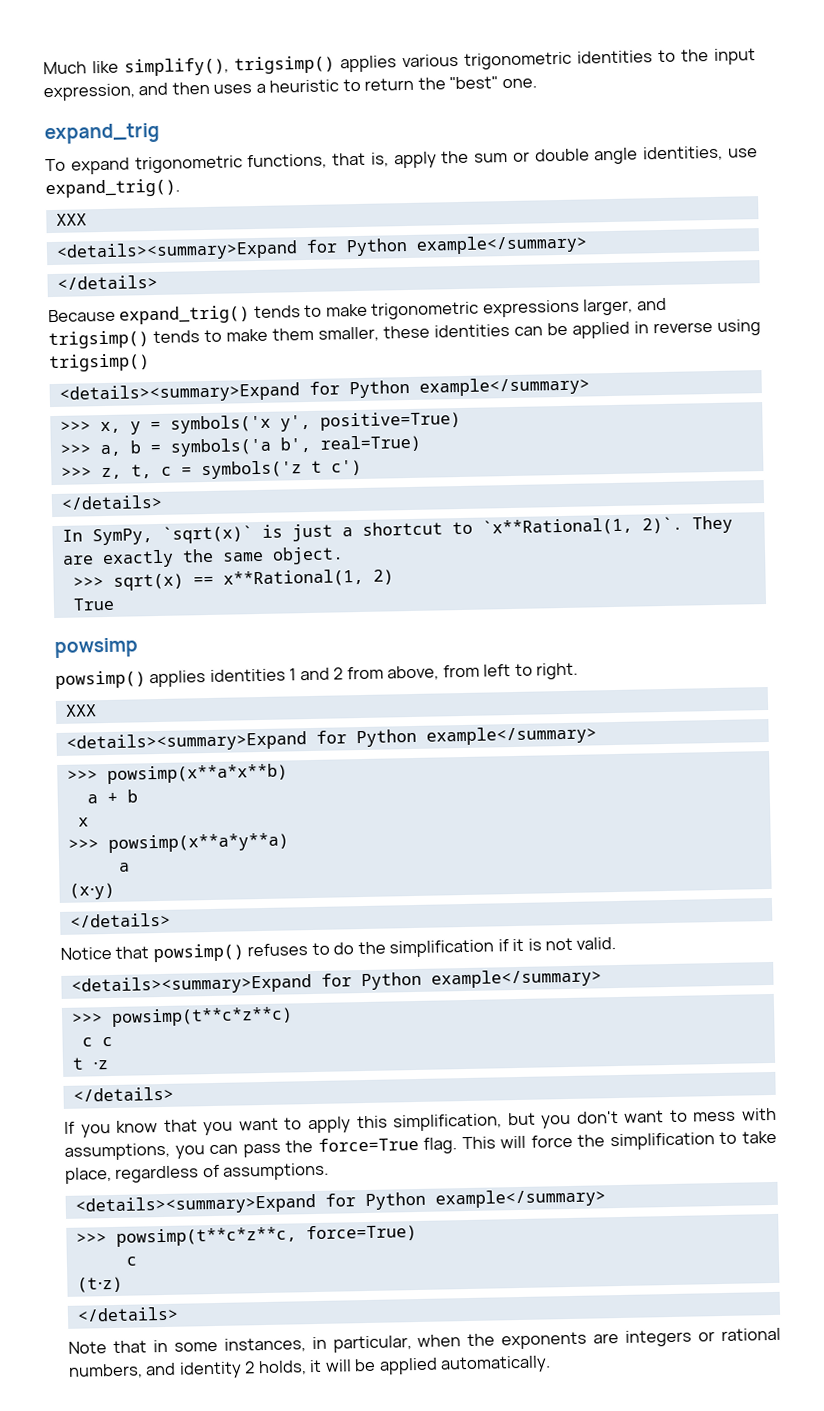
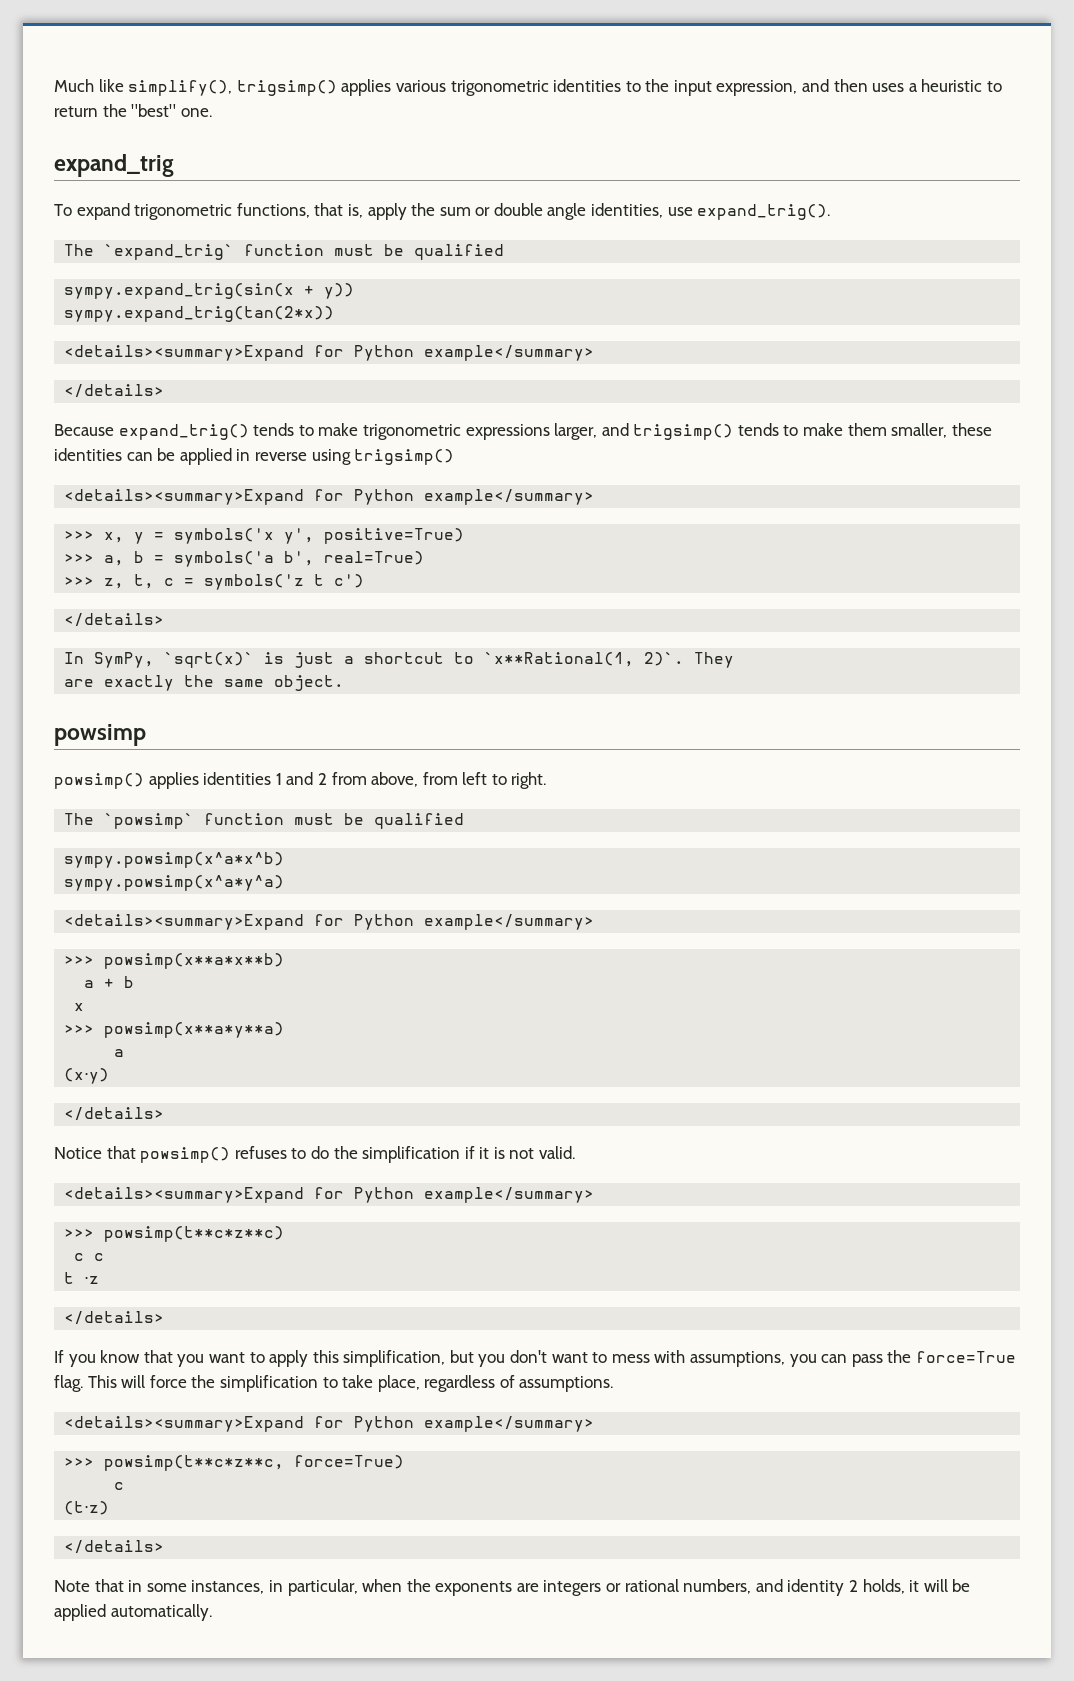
[55,213,87,226] XXX -> [64,244,505,260] [64,283,355,299] [64,306,335,322] The `expand_trig` function must be qualified // sympy.expand_trig(sin(x + y)) // sympy.expand_trig(tan(2*x))
[72,568,394,591] [72,597,115,611] // >>> sqrt(x) == x**Rational(1, 2) // True -> (345, 683) none
[64,704,97,717] XXX -> [64,813,465,829] [64,852,285,868] [64,875,285,891] The `powsimp` function must be qualified // sympy.powsimp(x^a*x^b) // sympy.powsimp(x^a*y^a)

